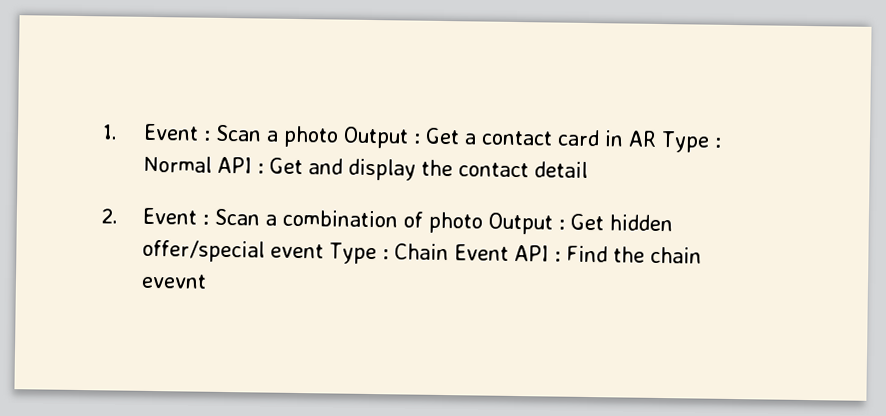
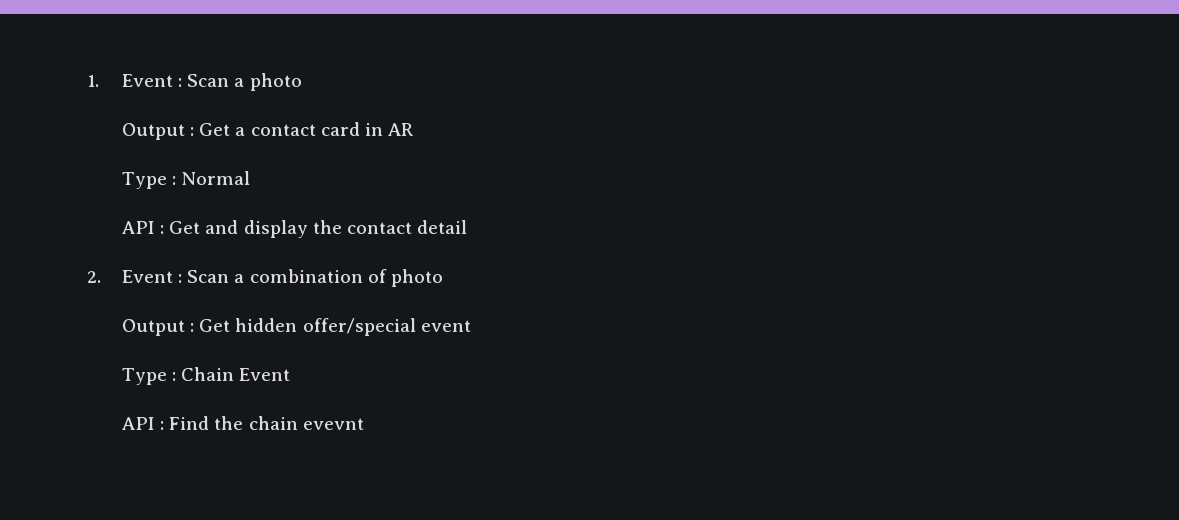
(340, 136) none -> (302, 82) //
(658, 138) none -> (413, 129) //
(213, 164) none -> (251, 178) //
(484, 222) none -> (443, 278) //
(325, 251) none -> (471, 326) //
(510, 252) none -> (291, 374) //

